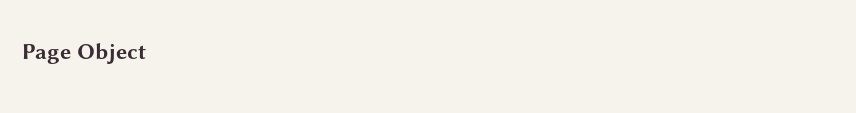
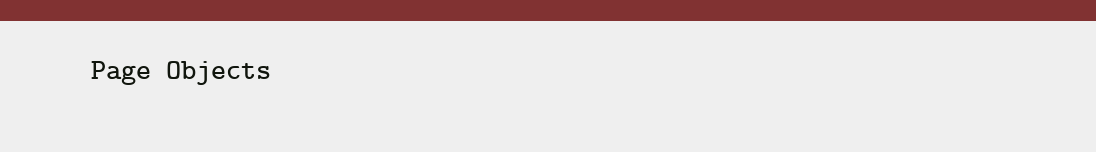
[77,43,147,64] Object -> [166,61,271,85] Objects

